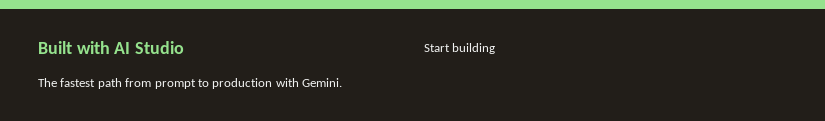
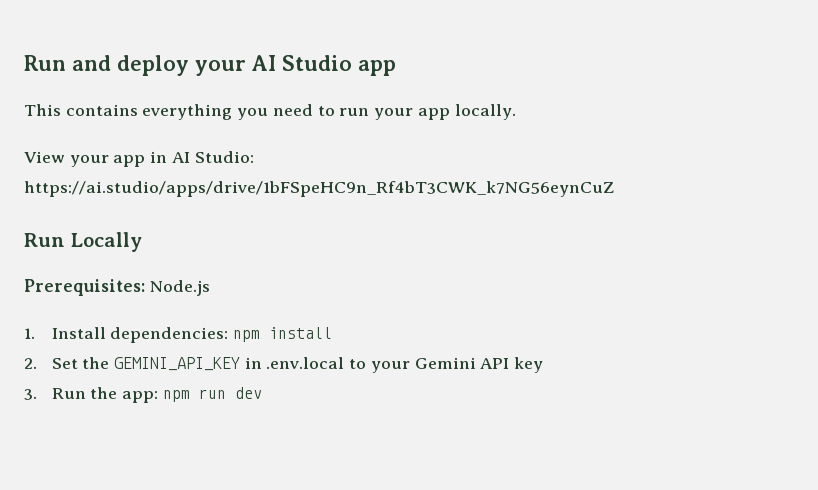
[38,41,185,54] [38,78,342,89] [424,43,496,54] Built with AI Studio // The fastest path from prompt to production with Gemini. // Start building -> [24,55,396,76] [24,104,516,120] [24,151,254,167] [24,181,614,197] [24,232,142,252] [24,279,210,296] [24,327,332,343] [24,357,544,373] [24,387,262,403] Run and deploy your AI Studio app // This contains everything you need to run your app locally. // View your app in AI Studio: https://ai.studio/apps/drive/1bFSpeHC9n_Rf4bT3CWK_k7NG56eynCuZ // Run Locally // Prerequisites: Node.js // 1. Install dependencies: npm install // 2. Set the GEMINI_API_KEY in .env.local to your Gemini API key // 3. Run the app: npm run dev

